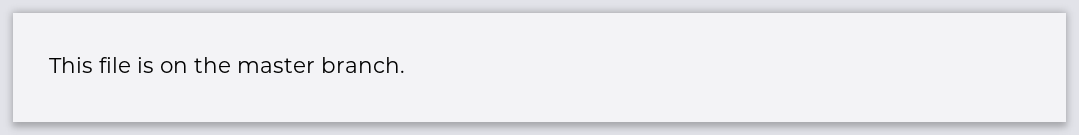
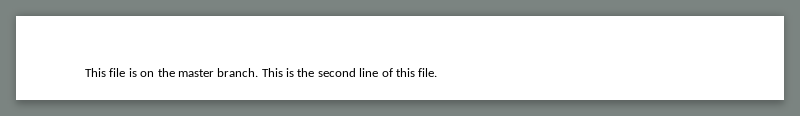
(405, 65) none -> [261,68,438,77] This is the second line of this file.

